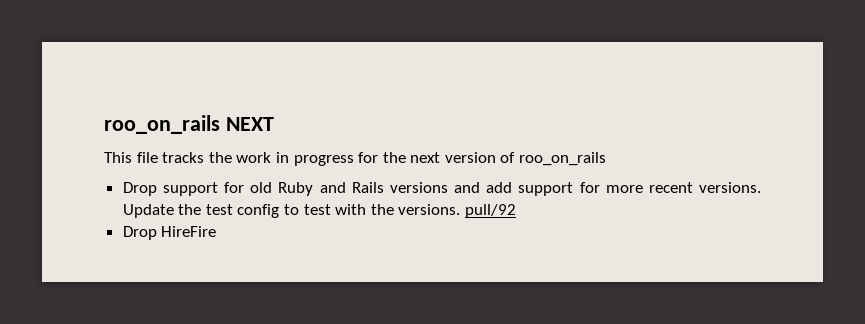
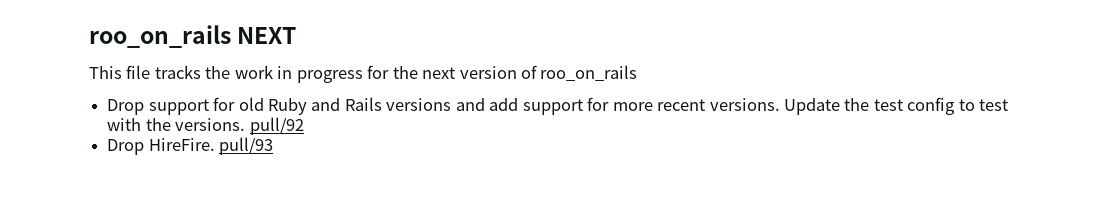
[161,226,217,237] HireFire -> [148,137,274,155] HireFire. pull/93

